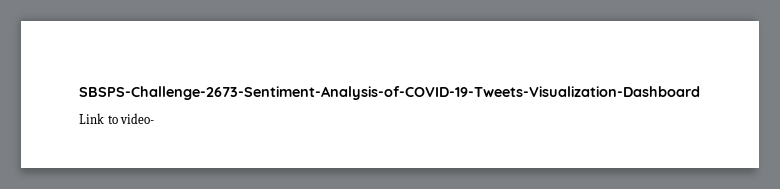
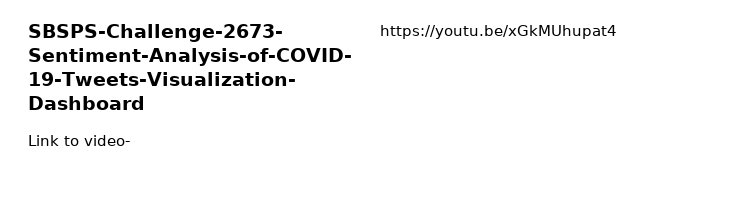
(155, 118) none -> [380,25,617,39] https://youtu.be/xGkMUhupat4

